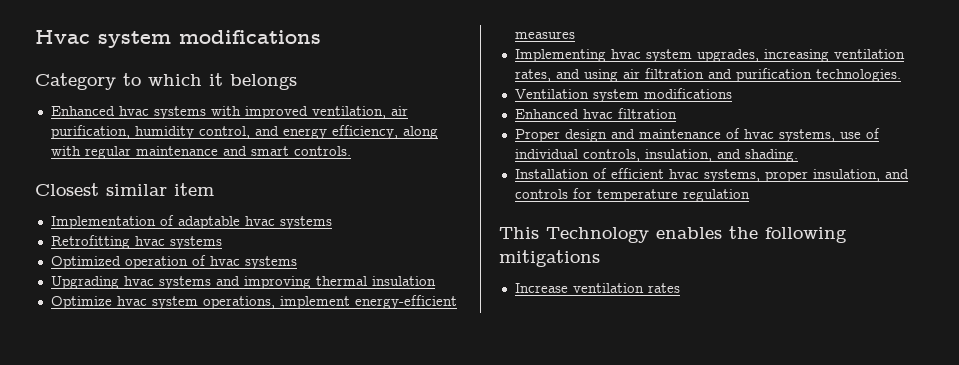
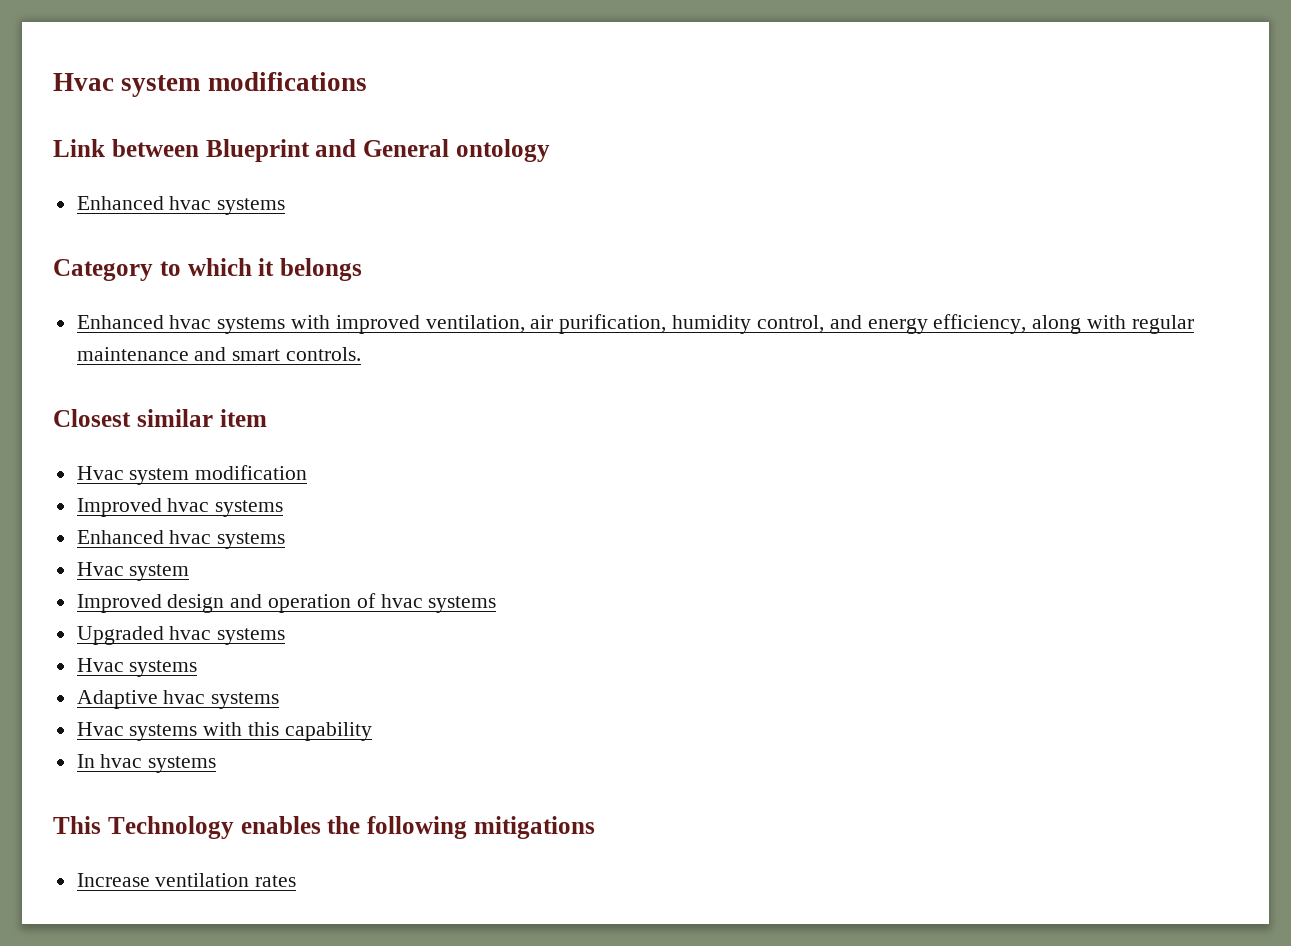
(321, 37) none -> [53,139,550,162] [76,196,286,215] // Link between Blueprint and General ontology // Enhanced hvac systems
[50,215,332,229] [50,235,222,249] [50,256,121,269] Implementation of adaptable hvac systems // Retrofitting hvac systems // Optimized -> [76,465,308,485] [76,498,284,517] [76,530,286,549] [76,562,190,581] [76,594,263,613] Hvac system modification // Improved hvac systems // Enhanced hvac systems // Hvac system // Improved design and
[50,276,436,289] [50,295,457,309] [514,31,575,39] [514,49,905,62] [514,68,901,82] [514,88,732,102] [514,108,677,119] [514,128,880,142] [514,149,798,162] [514,168,909,182] [514,188,750,202] Upgrading hvac systems and improving thermal insulation // Optimize hvac system operations, implement energy-efficient measures // Implementing hvac system upgrades, increasing ventilation rates, and using air filtration and purification technologies. // Ventilation system modifications // Enhanced hvac filtration // Proper design and maintenance of hvac systems, use of individual controls, insulation, and shading. // Installation of efficient hvac systems, proper insulation, and controls for temperature regulation -> [76,626,286,645] [76,658,198,677] [76,690,280,709] [76,722,372,741] [76,754,217,773] Upgraded hvac systems // Hvac systems // Adaptive hvac systems // Hvac systems with this capability // In hvac systems

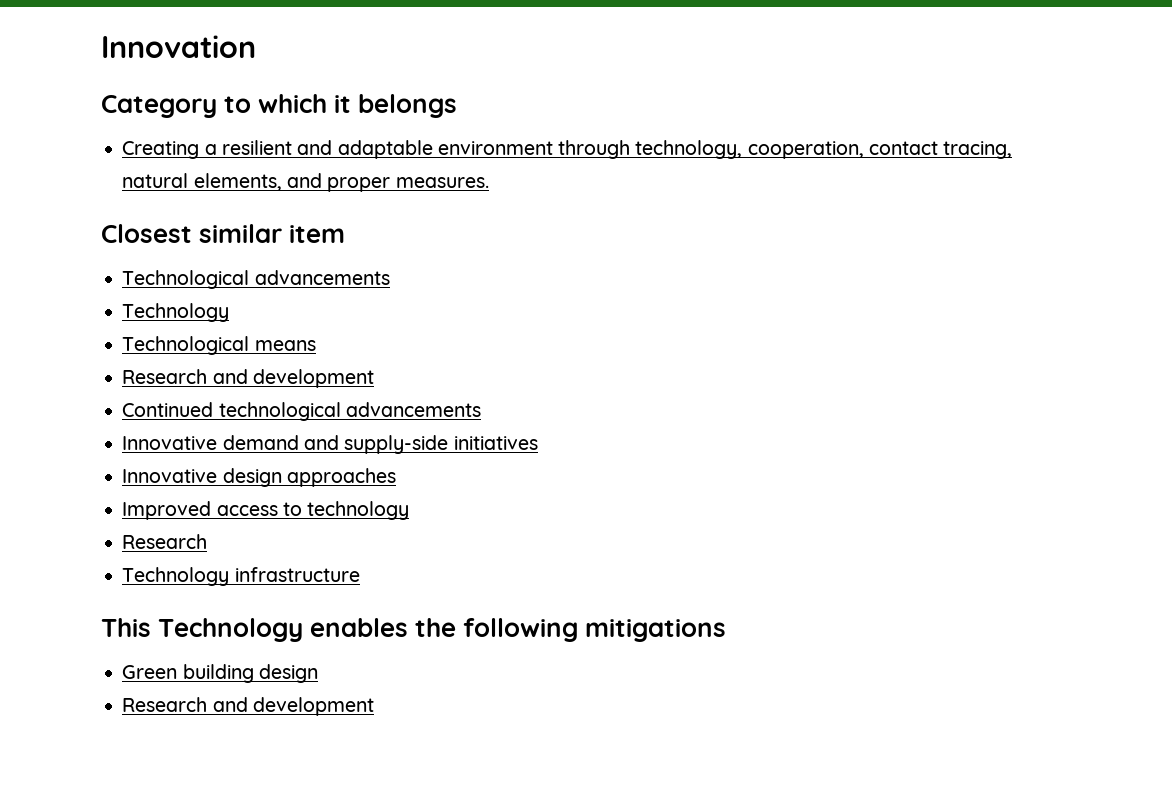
[53,72,367,97] [53,139,550,162] [76,196,286,215] Hvac system modifications // Link between Blueprint and General ontology // Enhanced hvac systems -> [101,35,256,58] Innovation
[76,314,1194,334] [76,347,362,361] [53,409,267,427] [76,465,308,485] [76,498,284,517] [76,530,286,549] [76,562,190,581] [76,593,497,613] [76,626,286,645] [76,658,198,677] [76,690,280,709] [76,722,372,741] [76,754,217,773] Enhanced hvac systems with improved ventilation, air purification, humidity control, and energy efficiency, along with regular maintenance and smart controls. // Closest similar item // Hvac system modification // Improved hvac systems // Enhanced hvac systems // Hvac system // Improved design and operation of hvac systems // Upgraded hvac systems // Hvac systems // Adaptive hvac systems // Hvac systems with this capability // In hvac systems -> [122,140,1013,159] [122,173,489,192] [101,224,346,243] [122,270,390,289] [122,303,230,322] [122,336,316,355] [122,369,374,388] [122,402,481,421] [122,435,538,454] [122,468,396,487] [122,501,410,520] [122,534,208,549] [122,567,360,586] Creating a resilient and adaptable environment through technology, cooperation, contact tracing, natural elements, and proper measures. // Closest similar item // Technological advancements // Technology // Technological means // Research and development // Continued technological advancements // Innovative demand and supply-side initiatives // Innovative design approaches // Improved access to technology // Research // Technology infrastructure
[76,873,297,887] Increase ventilation rates -> [122,664,318,683] [122,697,374,716] Green building design // Research and development

